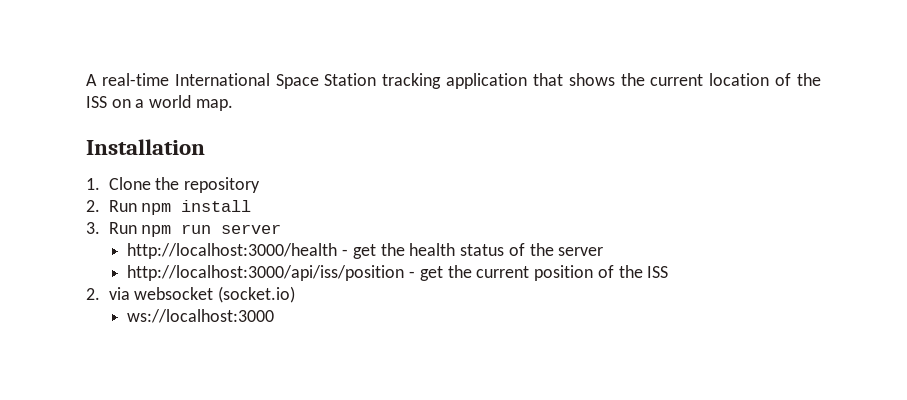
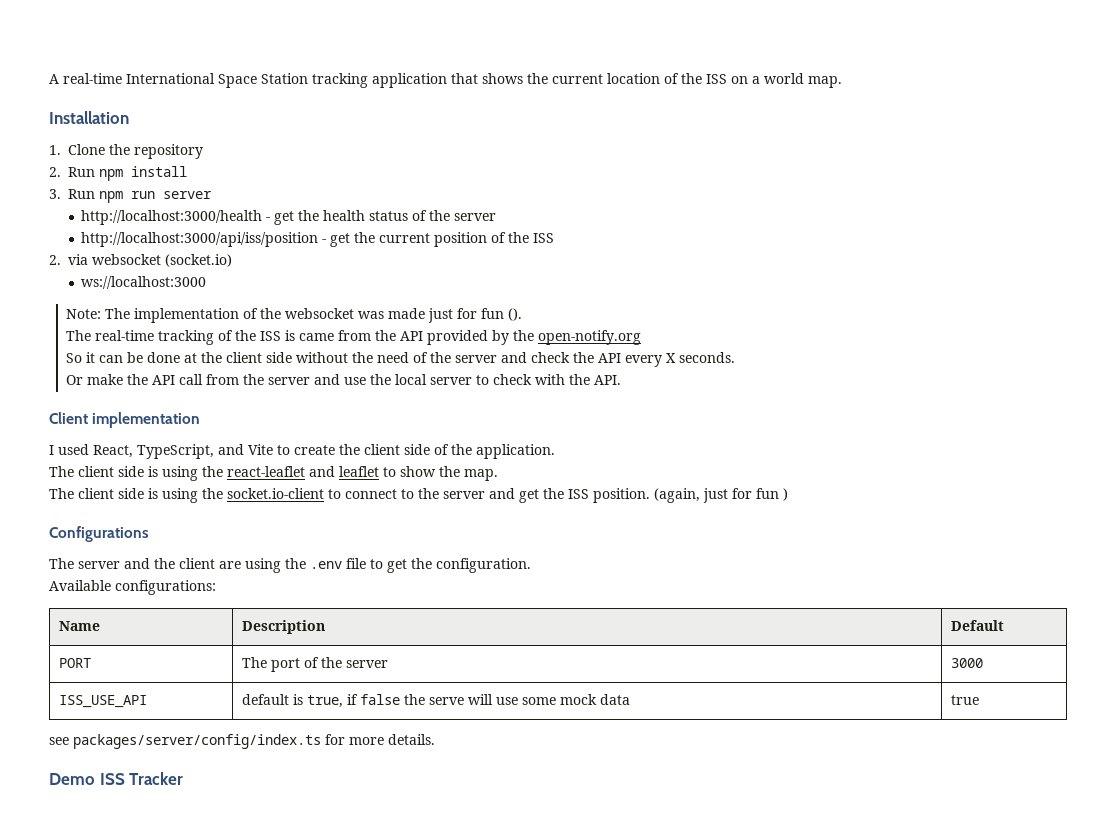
(275, 316) none -> [66,308,523,323] [66,330,642,345] [66,352,736,367] [66,374,622,385] [49,412,201,428] [49,444,555,459] [49,466,498,481] [49,488,788,503] [49,526,149,542] [49,558,531,573] [49,580,216,595] [58,621,100,631] [241,620,325,634] [950,620,1004,631] [58,658,91,668] [241,657,388,672] [950,658,983,668] [58,695,147,708] [241,694,630,708] [950,695,979,705] [49,734,435,749] [49,772,184,785] // Note: The implementation of the websocket was made just for fun (). // The real-time tracking of the ISS is came from the API provided by the open-notify.org // So it can be done at the client side without the need of the server and check the API every X seconds. // Or make the API call from the server and use the local server to check with the API. // Client implementation // I used React, TypeScript, and Vite to create the client side of the application. // The client side is using the react-leaflet and leaflet to show the map. // The client side is using the socket.io-client to connect to the server and get the ISS position. (again, just for fun ) // Configurations // The server and the client are using the .env file to get the configuration. // Available configurations: // Name | Description | Default // PORT | The port of the server | 3000 // ISS_USE_API | default is true, if false the serve will use some mock data | true // see packages/server/config/index.ts for more details. // Demo ISS Tracker

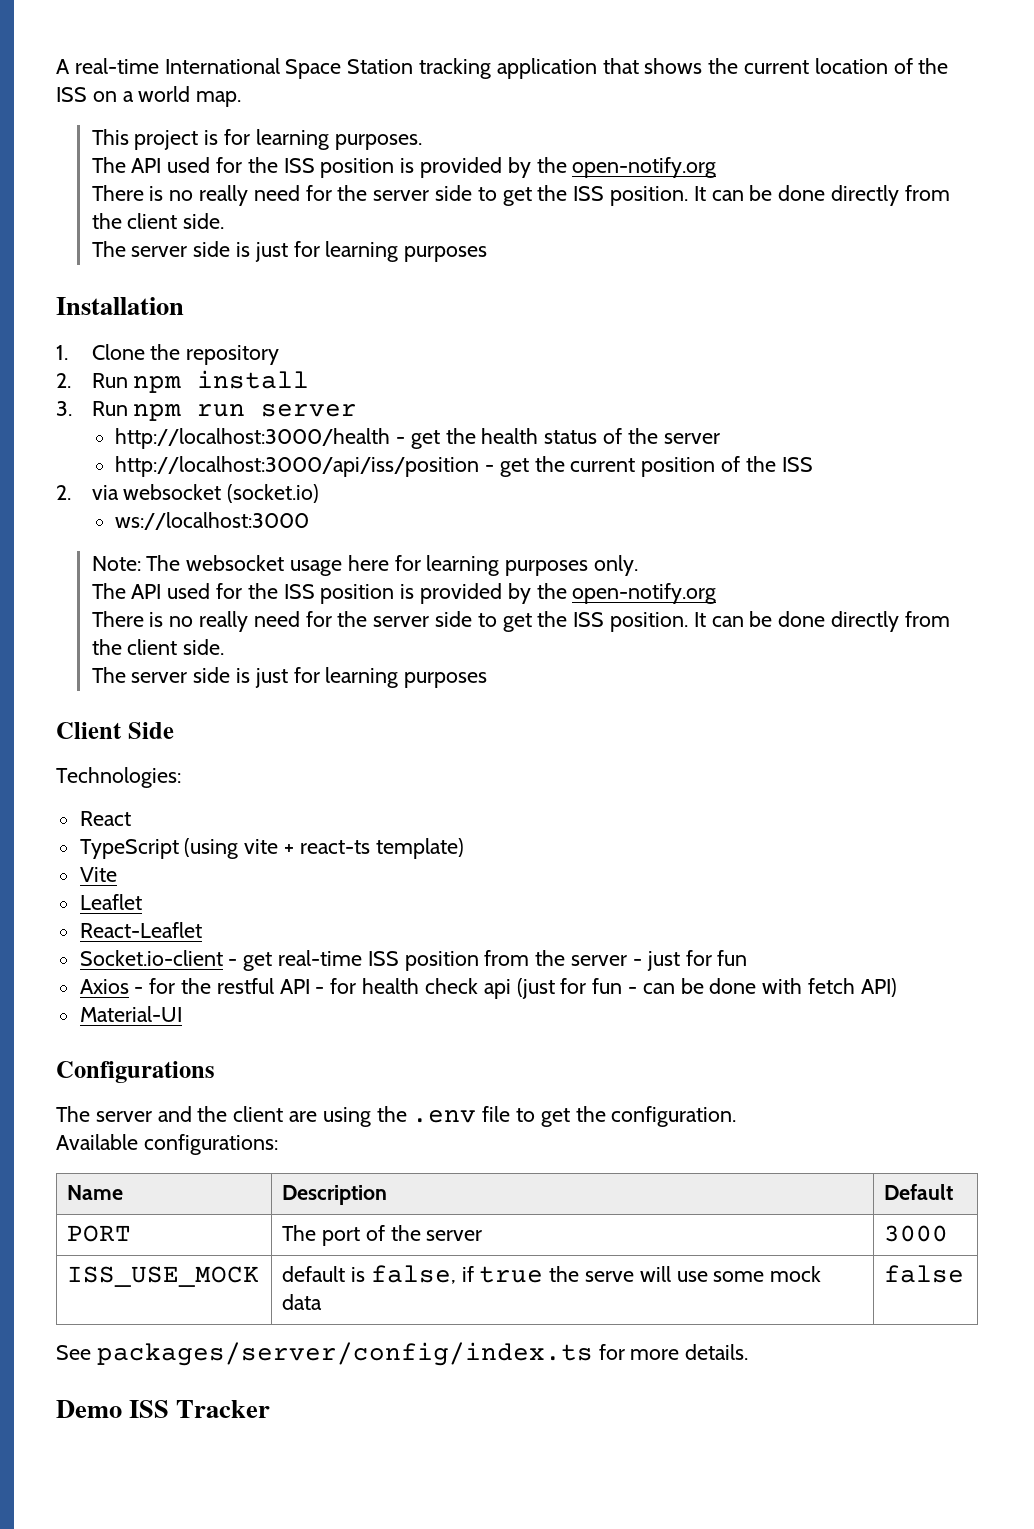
(842, 82) none -> [91,129,422,150] [91,157,717,178] [91,185,950,206] [91,213,225,229] [91,241,488,262] // This project is for learning purposes. // The API used for the ISS position is provided by the open-notify.org // There is no really need for the server side to get the ISS position. It can be done directly from the client side. // The server side is just for learning purposes
[134,308,523,323] [66,330,642,345] [66,352,736,367] [66,374,622,385] [49,412,201,428] [49,444,555,459] [49,466,498,481] [49,488,788,503] implementation of the websocket was made just for fun (). // The real-time tracking of the ISS is came from the API provided by the open-notify.org // So it can be done at the client side without the need of the server and check the API every X seconds. // Or make the API call from the server and use the local server to check with the API. // Client implementation // I used React, TypeScript, and Vite to create the client side of the application. // The client side is using the react-leaflet and leaflet to show the map. // The client side is using the socket.io-client to connect to the server and get the ISS position. (again, just for fun ) -> [186,555,639,576] [91,583,717,604] [91,611,950,632] [91,639,225,655] [91,667,488,688] [56,722,174,739] [56,767,181,788] [79,811,131,826] [79,838,464,859] [79,867,117,882] [79,894,142,910] [79,922,202,938] [79,950,748,971] [79,978,897,999] [79,1006,182,1022] websocket usage here for learning purposes only. // The API used for the ISS position is provided by the open-notify.org // There is no really need for the server side to get the ISS position. It can be done directly from the client side. // The server side is just for learning purposes // Client Side // Technologies: // React // TypeScript (using vite + react-ts template) // Vite // Leaflet // React-Leaflet // Socket.io-client - get real-time ISS position from the server - just for fun // Axios - for the restful API - for health check api (just for fun - can be done with fetch API) // Material-UI
[58,695,147,708] ISS_USE_API -> [67,1266,260,1287] ISS_USE_MOCK
[306,694,400,708] true, if false -> [370,1265,544,1284] false, if true
[950,695,979,705] [49,737,69,745] true // see -> [884,1265,965,1283] [56,1345,91,1360] false // See

